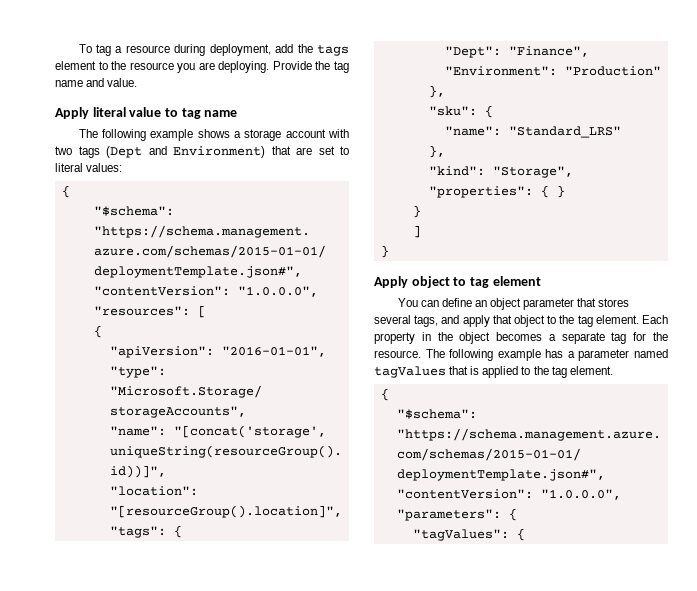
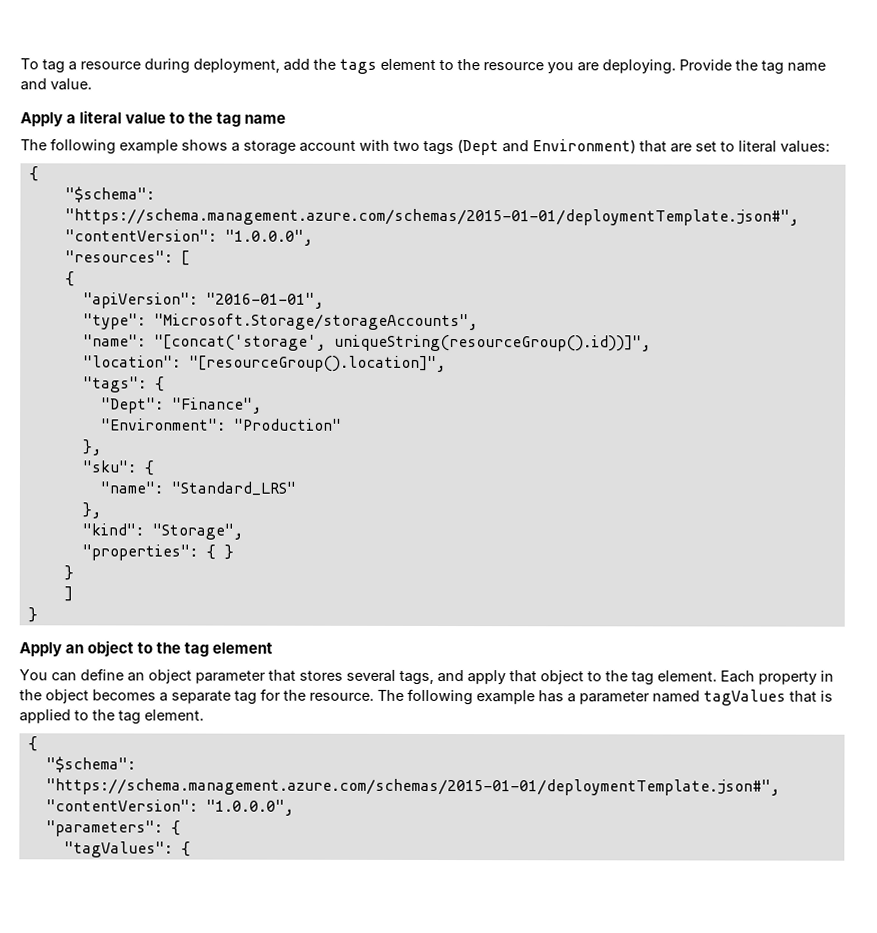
(89, 113) none -> [66,114,77,124] a
(178, 112) none -> [188,112,214,124] the
[411,276,467,288] object to -> [65,640,182,657] an object to the

